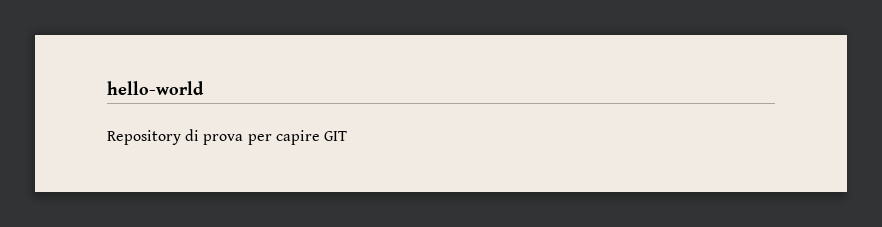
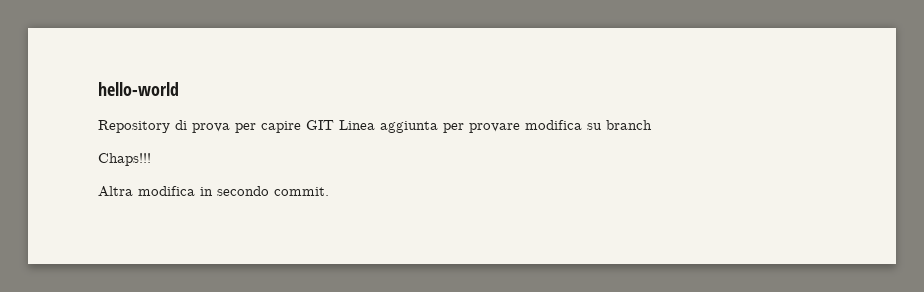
(347, 136) none -> [339,120,652,133] [98,153,151,166] [98,186,329,197] Linea aggiunta per provare modifica su branch // Chaps!!! // Altra modifica in secondo commit.

